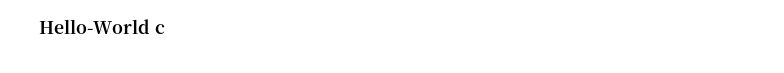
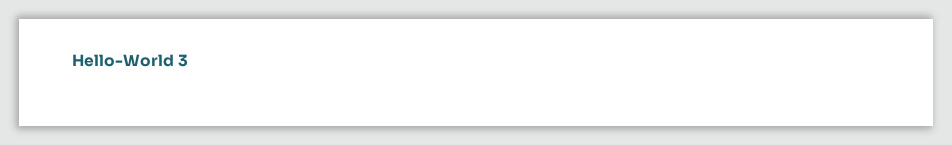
[154,24,165,34] c -> [178,54,189,67] 3

